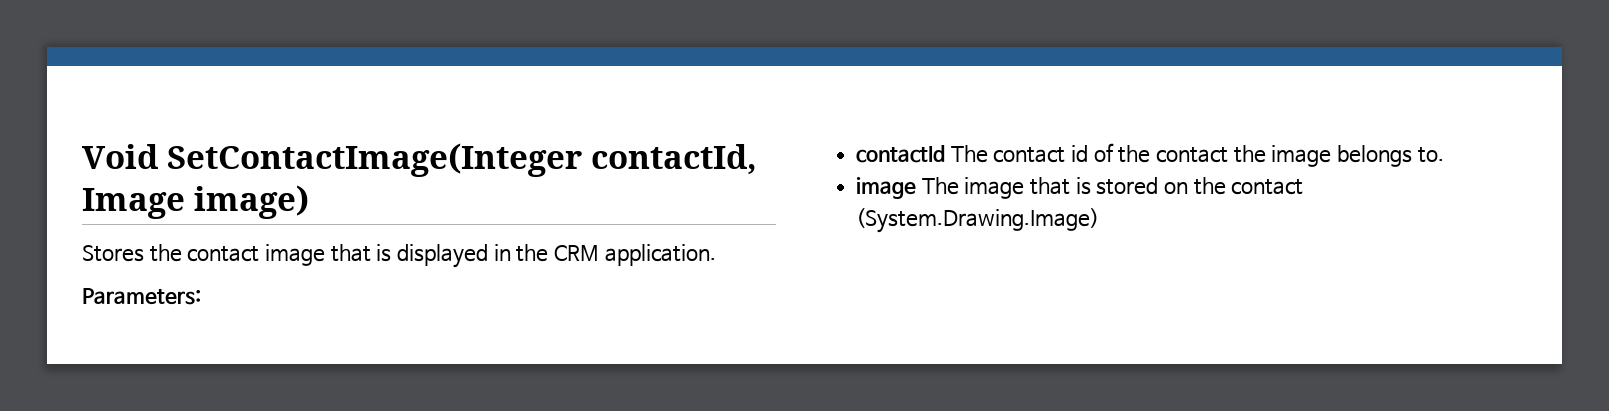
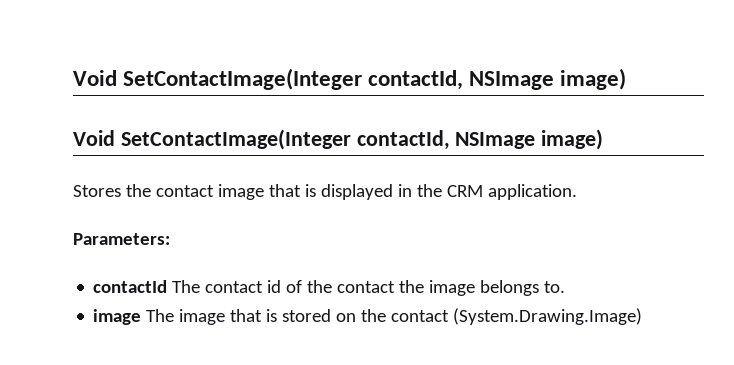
[82,143,757,177] [82,188,185,219] Void SetContactImage(Integer contactId, Image -> [73,68,627,90] [73,129,536,150] Void SetContactImage(Integer contactId, NSImage image) // Void SetContactImage(Integer contactId, NSImage

